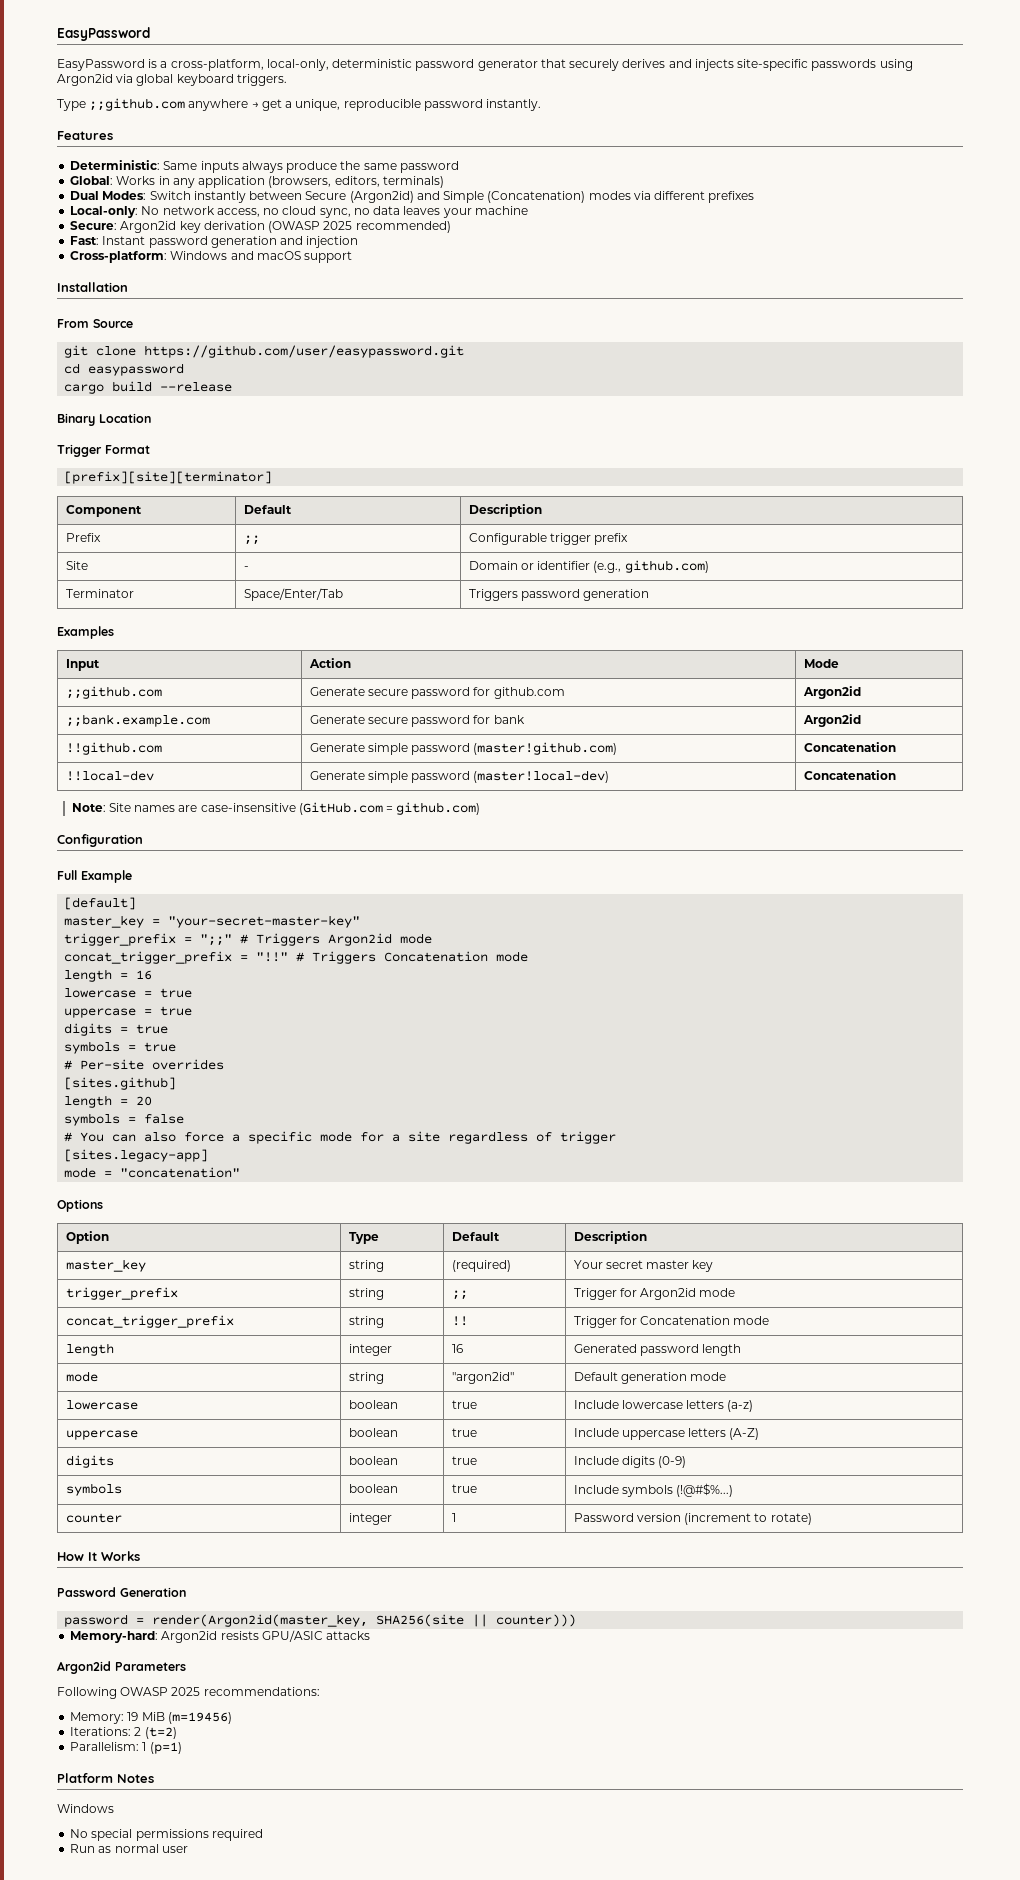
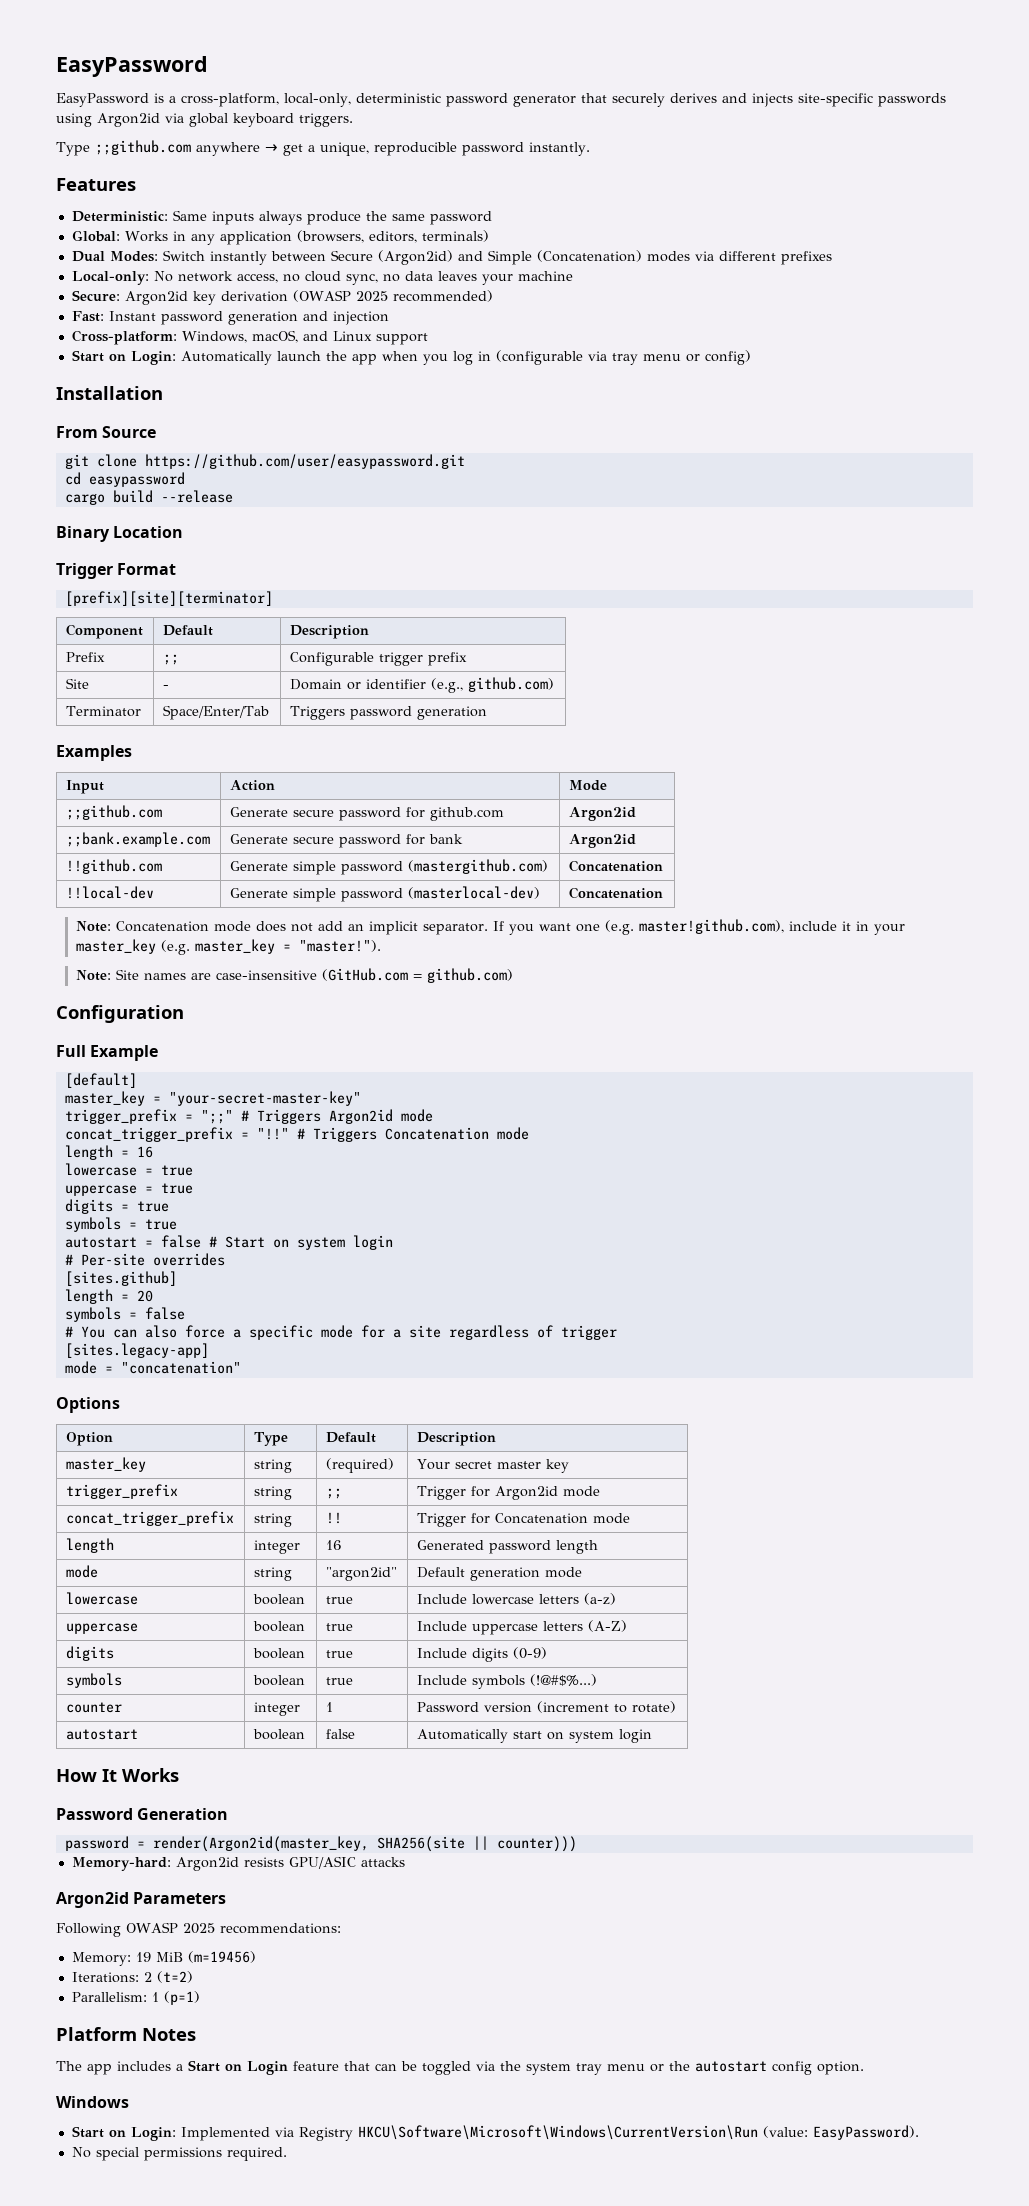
[170,251,353,263] Windows and macOS support -> [181,330,428,345] [71,350,751,365] Windows, macOS, and Linux support // Start on Login: Automatically launch the app when you log in (configurable via tray menu or config)
[473,742,618,755] (master!github.com) -> [407,859,548,874] (mastergithub.com)
[473,770,610,783] [803,770,896,780] (master!local-dev) | Concatenation -> [407,886,540,899] [568,887,663,899] [75,919,905,935] [75,939,381,955] (masterlocal-dev) | Concatenation // Note: Concatenation mode does not add an implicit separator. If you want one (e.g. master!github.com), include it in your master_key (e.g. master_key = "master!").
(177, 1047) none -> [64,1235,393,1250] // autostart = false # Start on system login
(812, 1519) none -> [65,1729,138,1740] [252,1729,305,1740] [325,1729,355,1739] [416,1729,652,1743] // autostart | boolean | false | Automatically start on system login
[57,1804,114,1813] [70,1829,263,1841] [70,1844,188,1853] Windows // No special permissions required // Run as normal user -> [56,2060,864,2075] [56,2096,129,2108] [71,2125,919,2141] [71,2147,287,2161] The app includes a Start on Login feature that can be toggled via the system tray menu or the autostart config option. // Windows // Start on Login: Implemented via Registry HKCU\Software\Microsoft\Windows\CurrentVersion\Run (value: EasyPassword). // No special permissions required.

